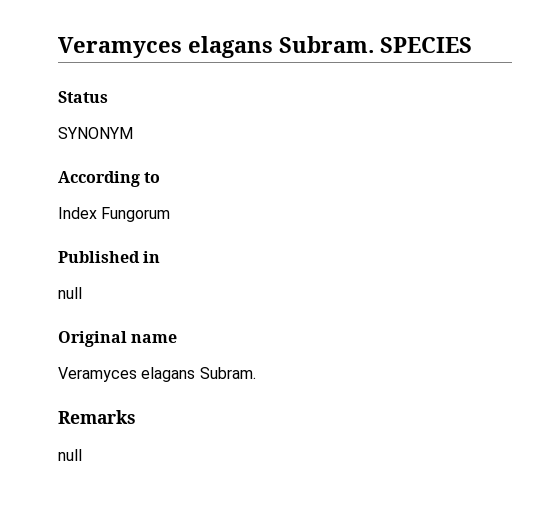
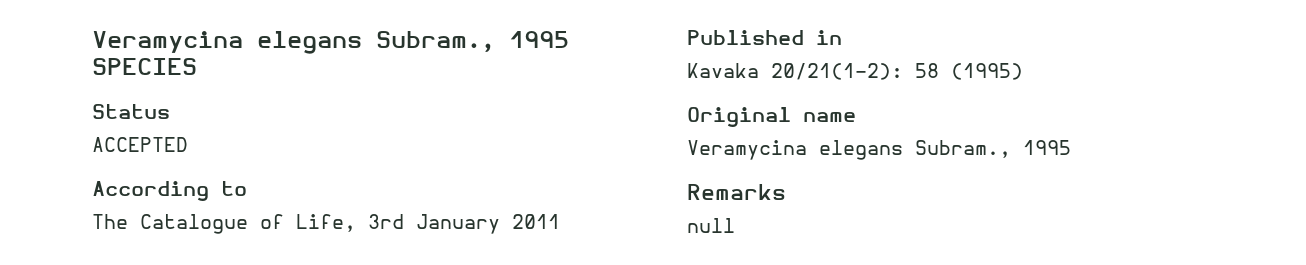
[58,36,374,58] Veramyces elagans Subram. -> [92,31,569,54] Veramycina elegans Subram., 1995
[58,127,133,139] SYNONYM -> [92,137,188,152] ACCEPTED
[58,207,171,222] [58,251,161,263] [58,287,82,299] [58,331,178,347] [58,367,256,382] Index Fungorum // Published in // null // Original name // Veramyces elagans Subram. -> [92,214,560,234] [687,30,842,45] [687,63,1023,80] [687,107,856,127] [687,140,1071,160] The Catalogue of Life, 3rd January 2011 // Published in // Kavaka 20/21(1-2): 58 (1995) // Original name // Veramycina elegans Subram., 1995

